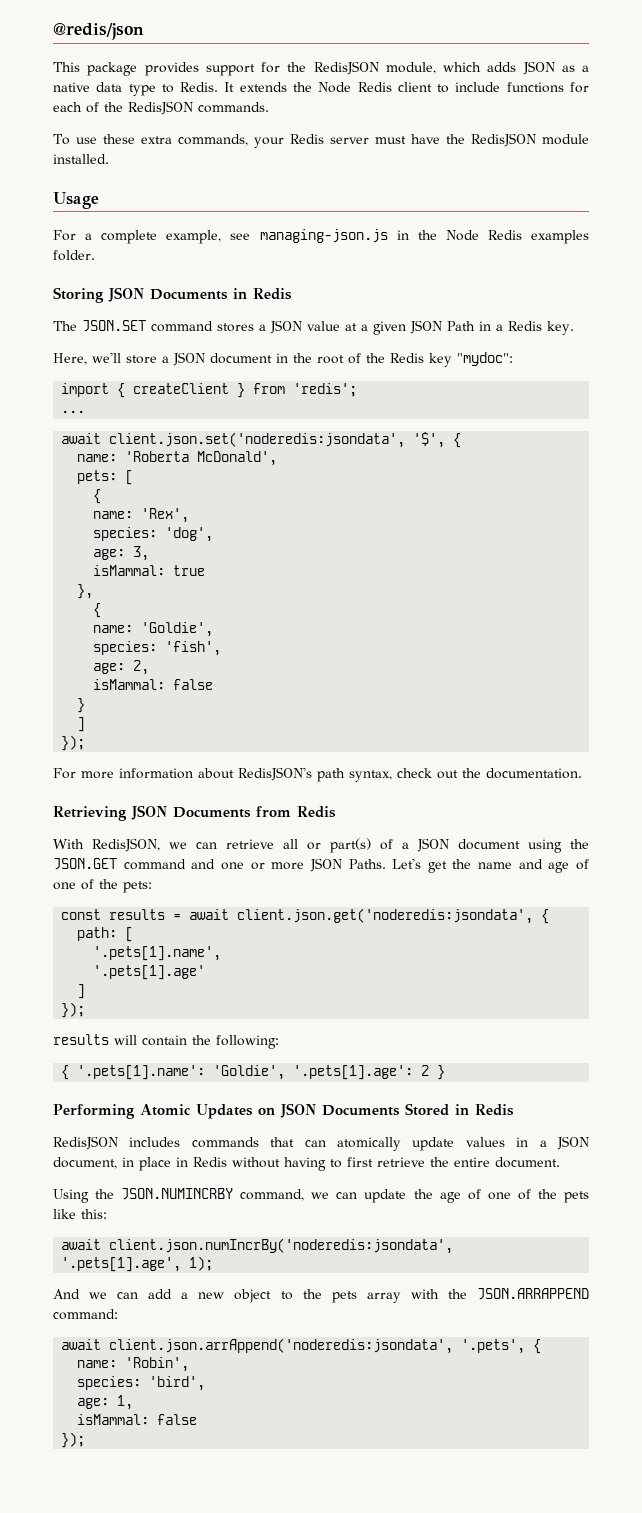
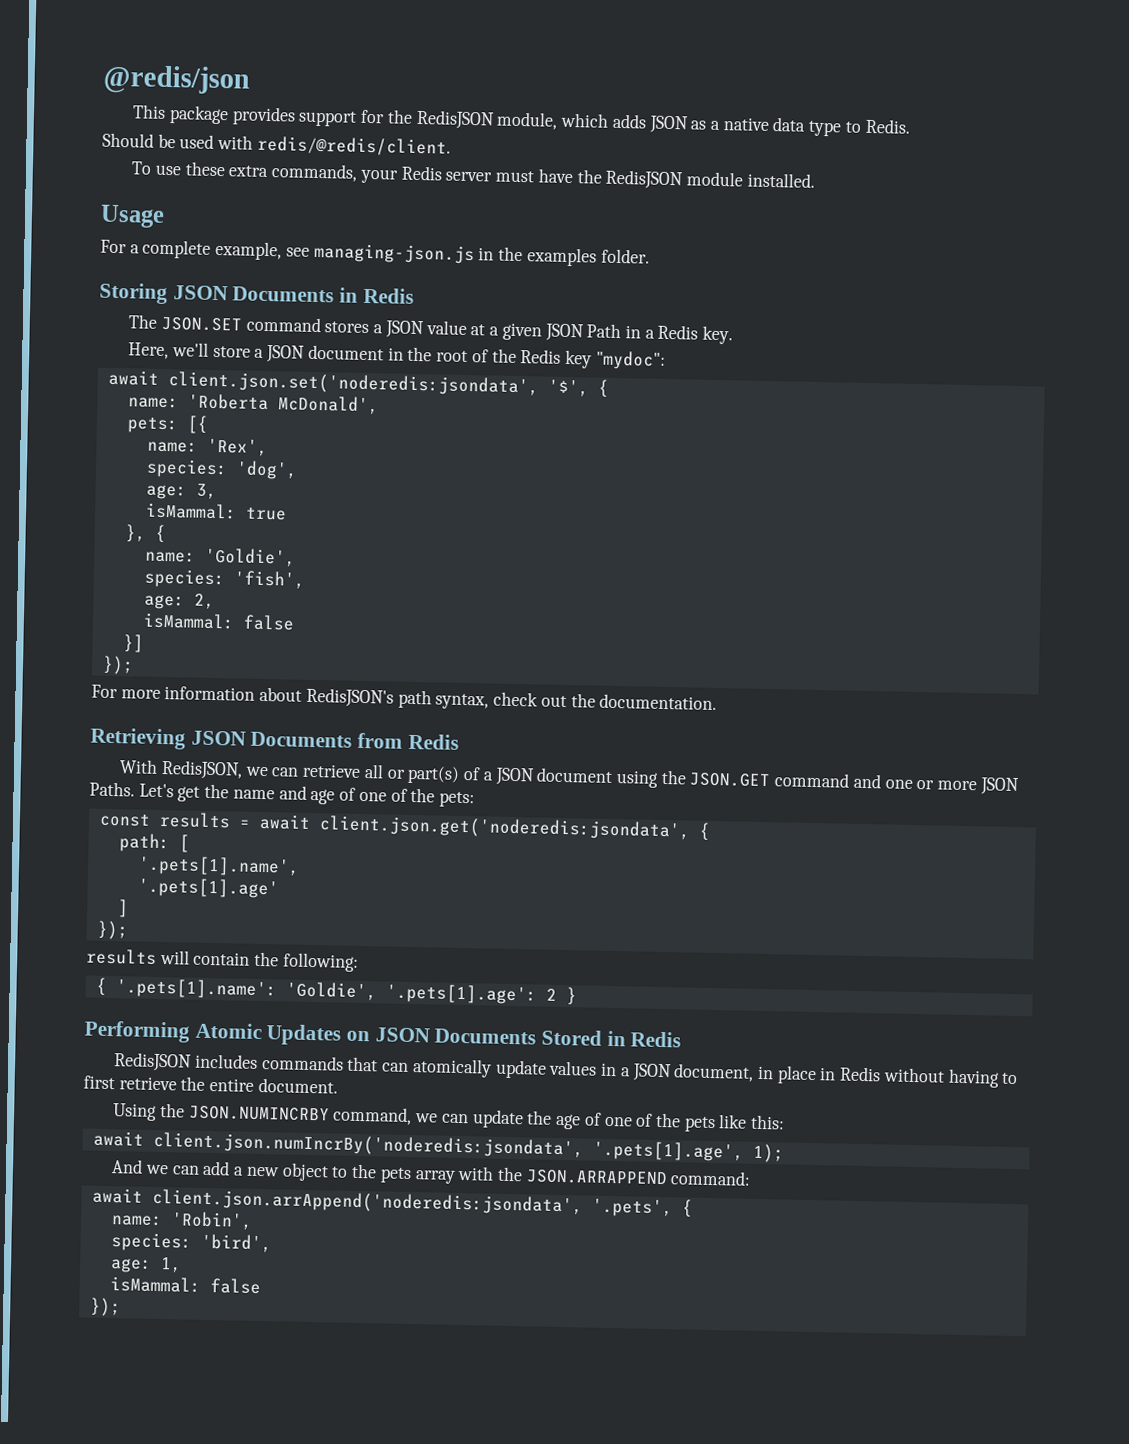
[224,82,589,93] [53,101,269,115] It extends the Node Redis client to include functions for each of the RedisJSON commands. -> [102,132,451,157] // Should be used with redis/@redis/client.
[445,230,522,241] Node Redis -> (524, 254) none
[61,383,358,398] [61,410,86,413] // import { createClient } from 'redis'; // ... -> (666, 360) none
[125,470,134,485] [93,489,102,504] [ // { -> [186,415,209,434] [{
(94, 591) // -> (146, 533) none
[77,698,86,713] [77,717,86,732] } // ] -> [122,634,144,653] }]

